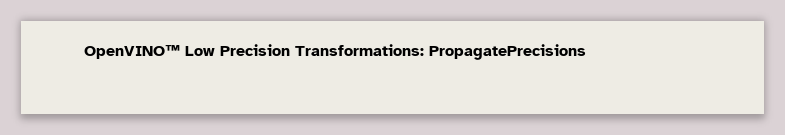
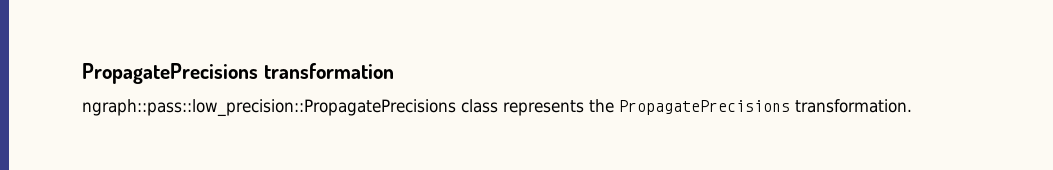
[84,44,586,60] OpenVINO™ Low Precision Transformations: PropagatePrecisions -> [82,63,394,84] [82,99,912,117] PropagatePrecisions transformation // ngraph::pass::low_precision::PropagatePrecisions class represents the PropagatePrecisions transformation.

